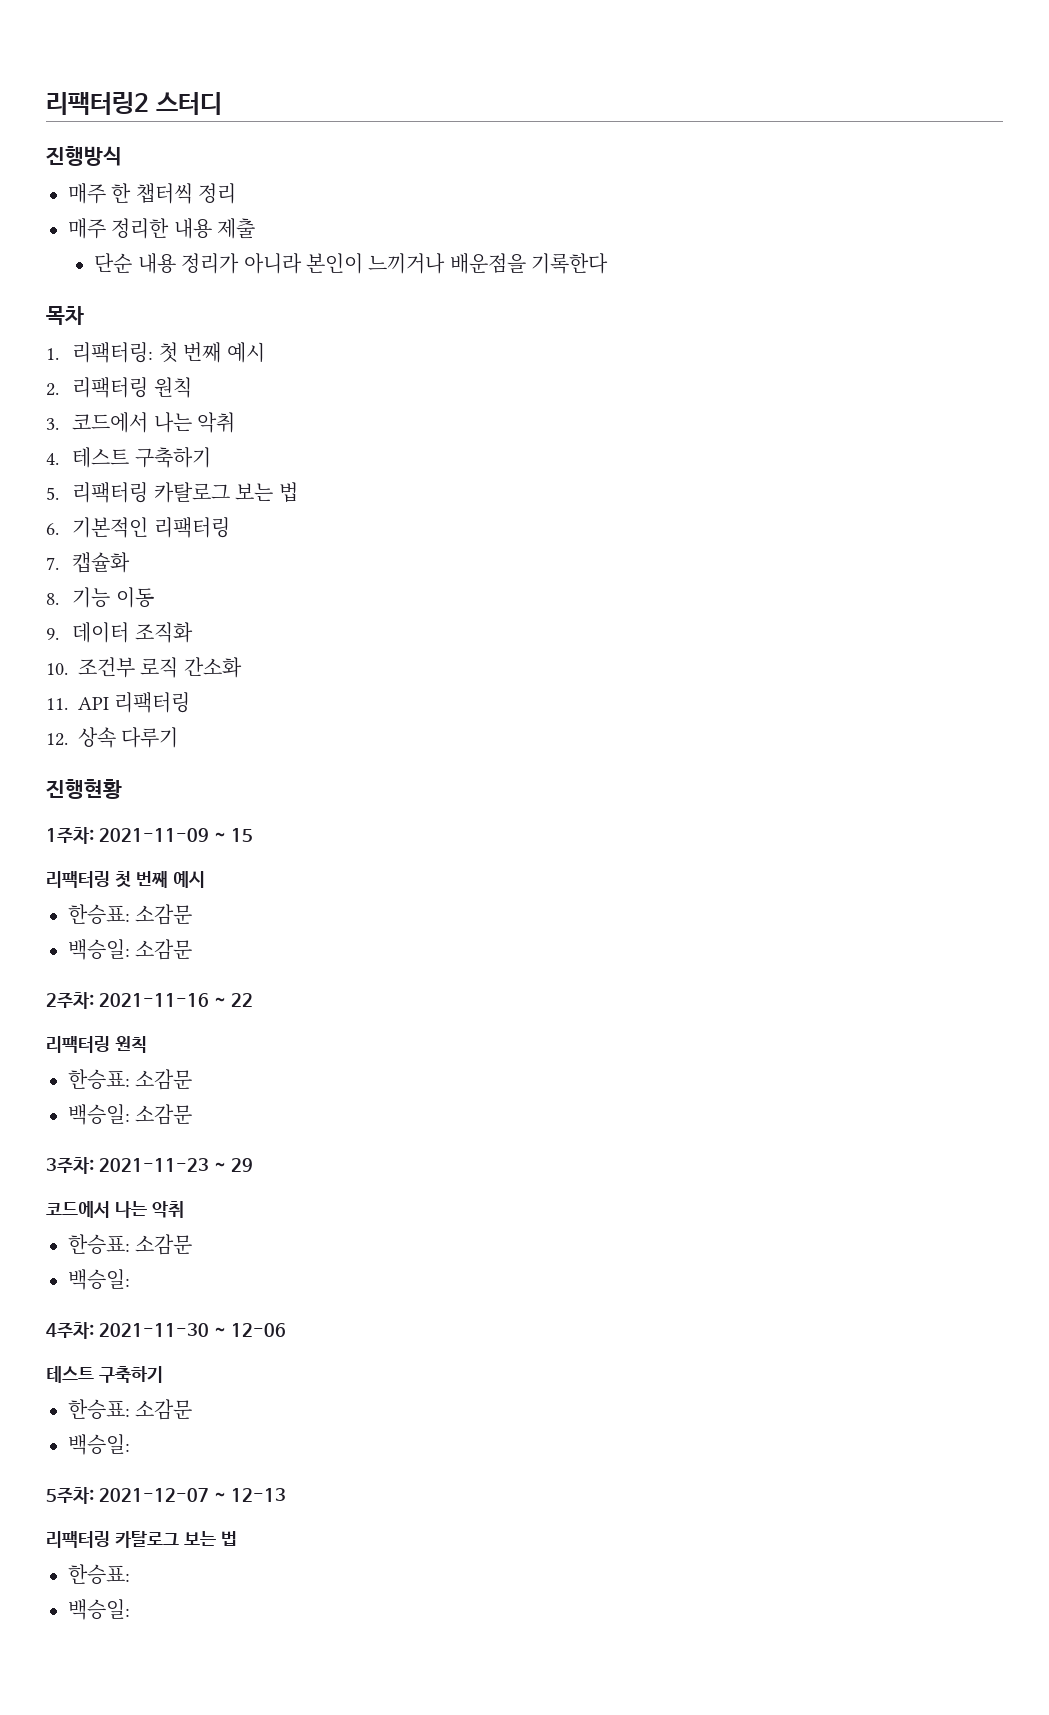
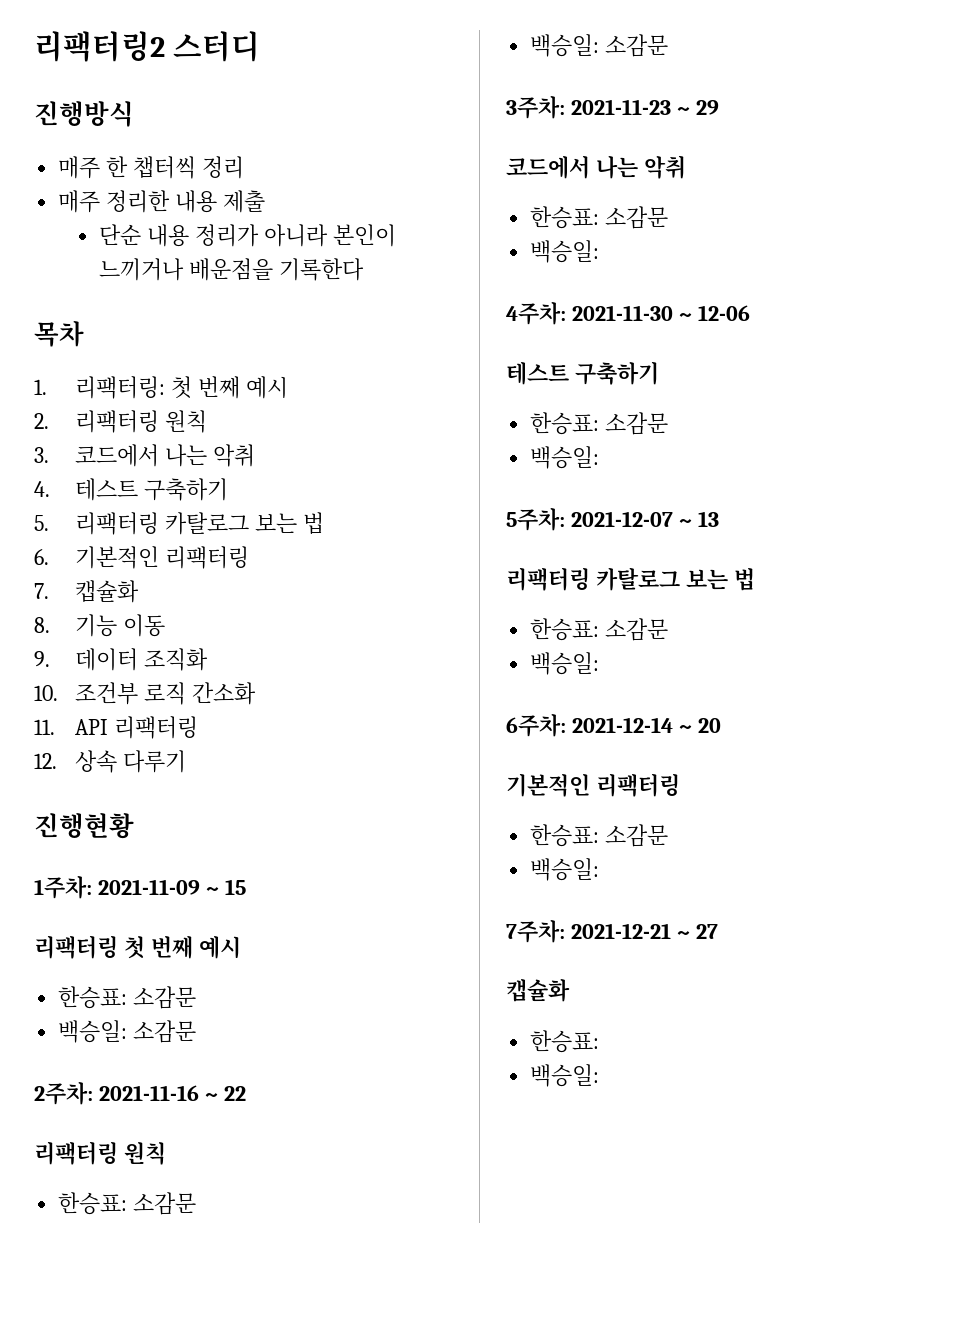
[230,1488,286,1502] 12-13 -> [697,511,719,527] 13
[68,1599,130,1620] // 백승일: -> [605,618,669,641] [530,652,600,675] [506,714,721,737] [506,773,680,797] [530,824,669,847] [530,858,600,881] [506,920,718,943] [506,979,570,1002] [530,1030,600,1053] [530,1064,600,1087] 소감문 // 백승일: // 6주차: 2021-12-14 ~ 20 // 기본적인 리팩터링 // 한승표: 소감문 // 백승일: // 7주차: 2021-12-21 ~ 27 // 캡슐화 // 한승표: // 백승일:

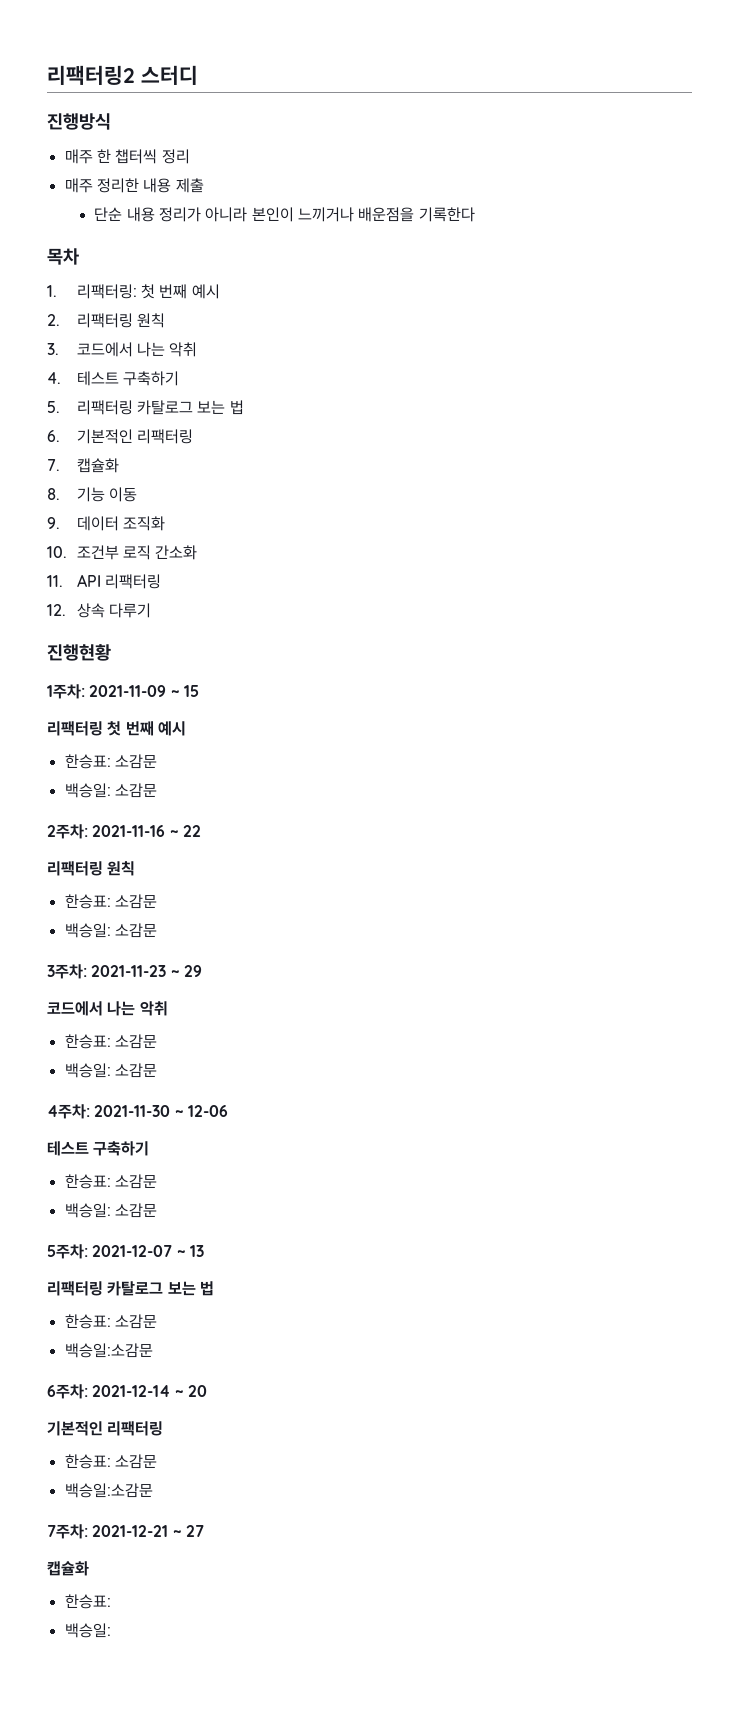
(600, 251) none -> [114,1063,157,1078] 소감문
(600, 457) none -> [114,1203,157,1218] 소감문
[530,652,600,675] 백승일: -> [64,1343,153,1358] 백승일:소감문
[530,858,600,881] 백승일: -> [64,1483,153,1498] 백승일:소감문

